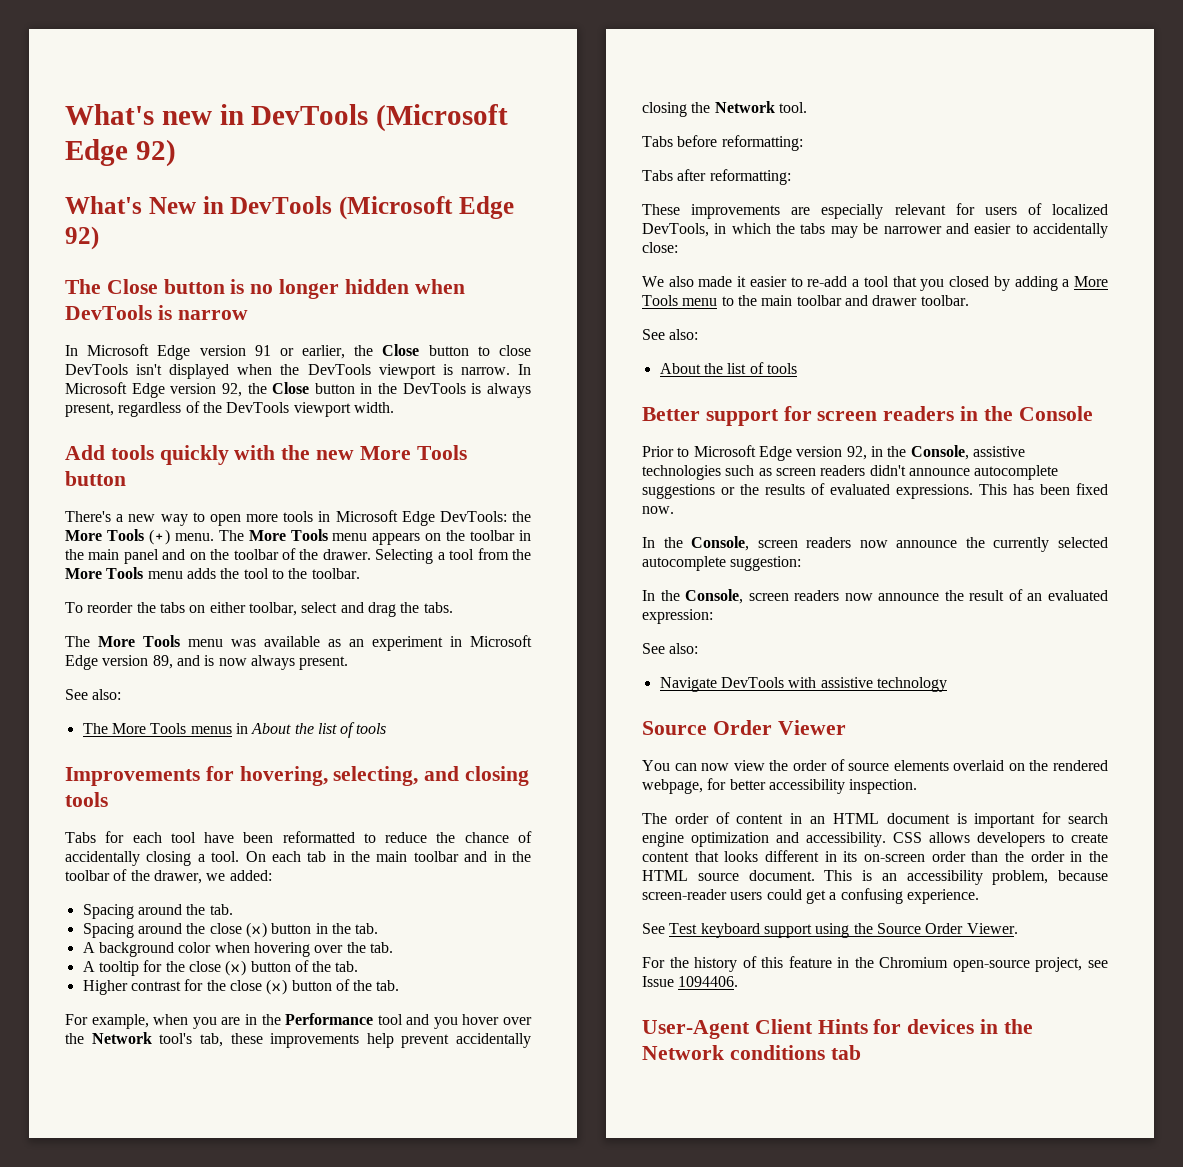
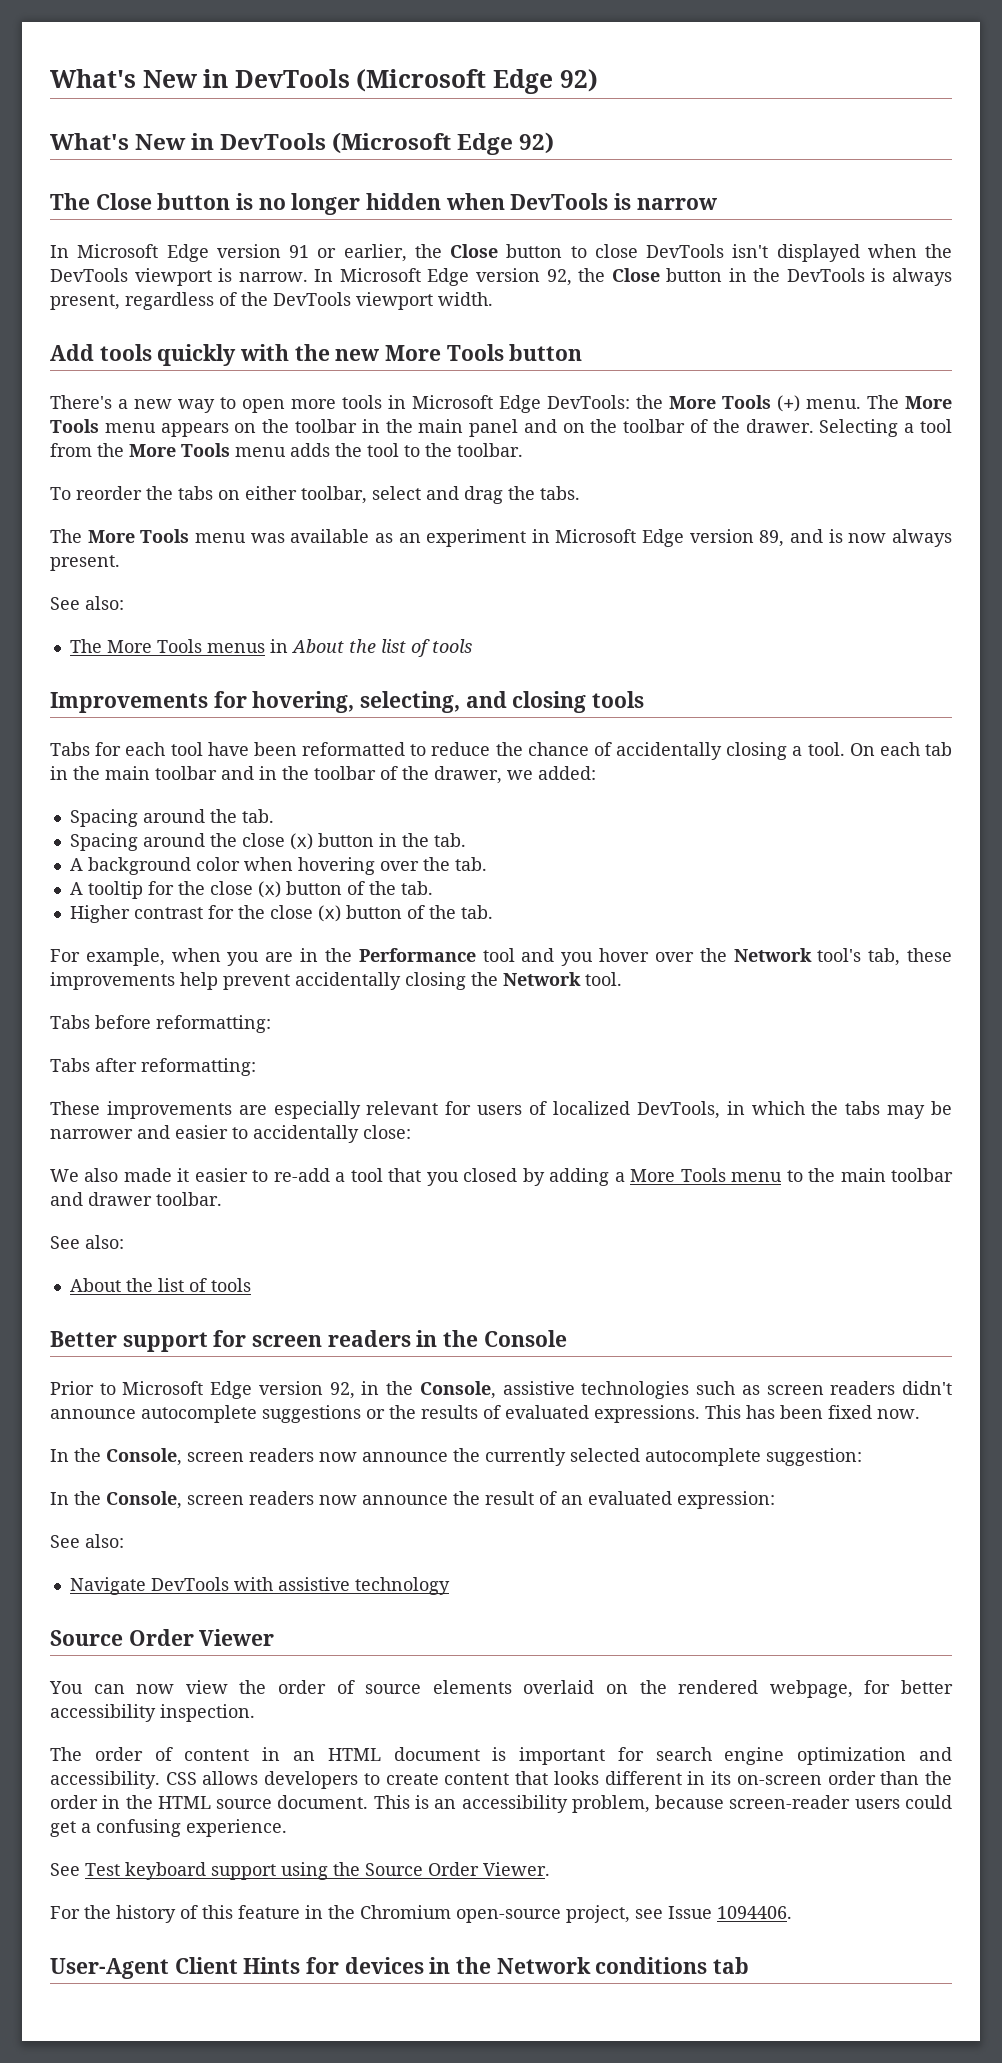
[65,104,212,125] What's new -> [50,69,197,88] What's New

